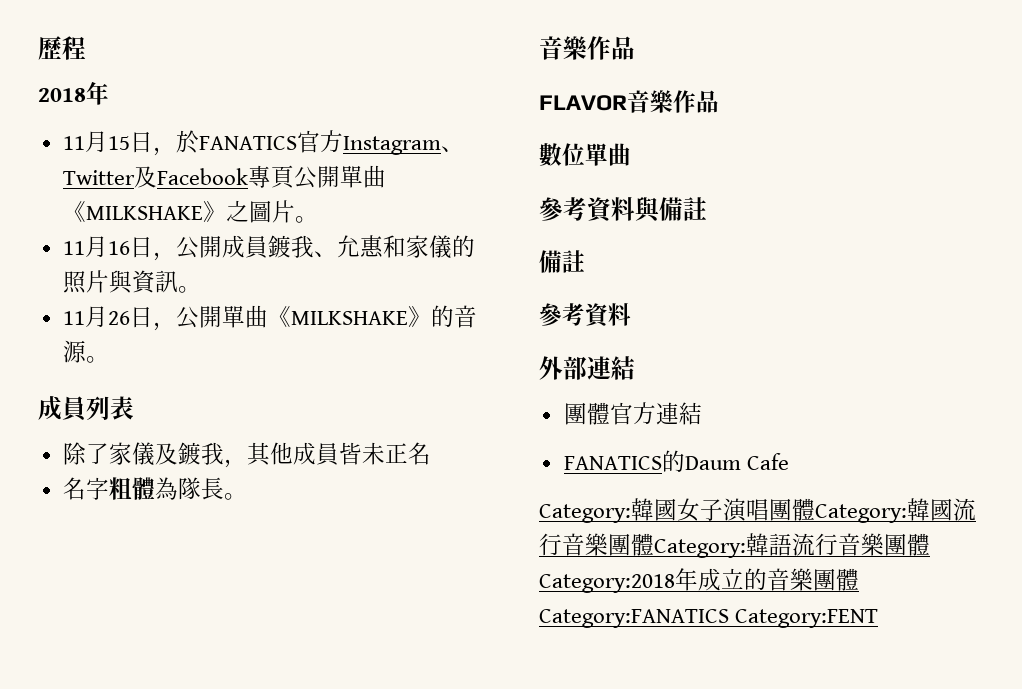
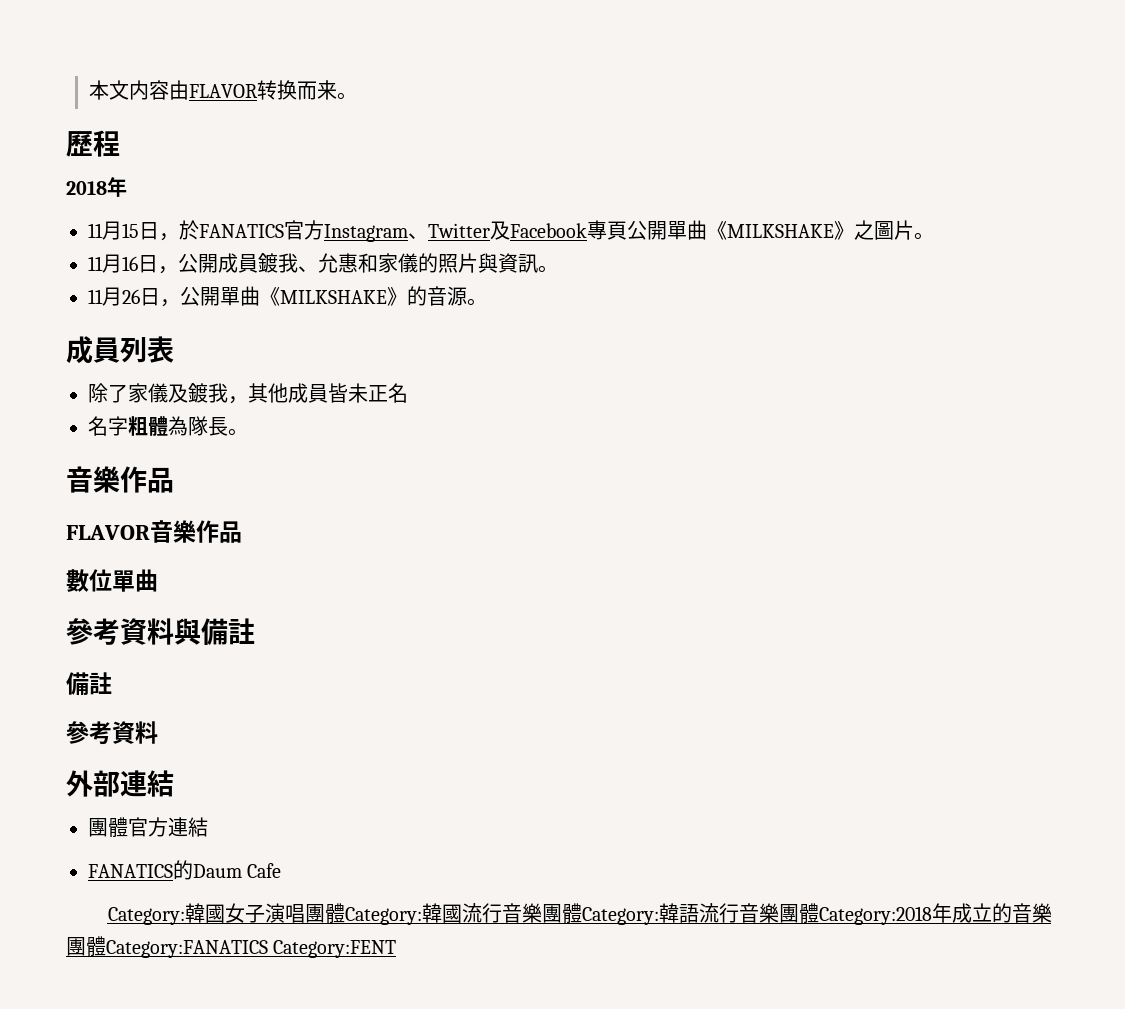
(38, 48) none -> [88,80,357,100] 本文内容由FLAVOR转换而来。 //

